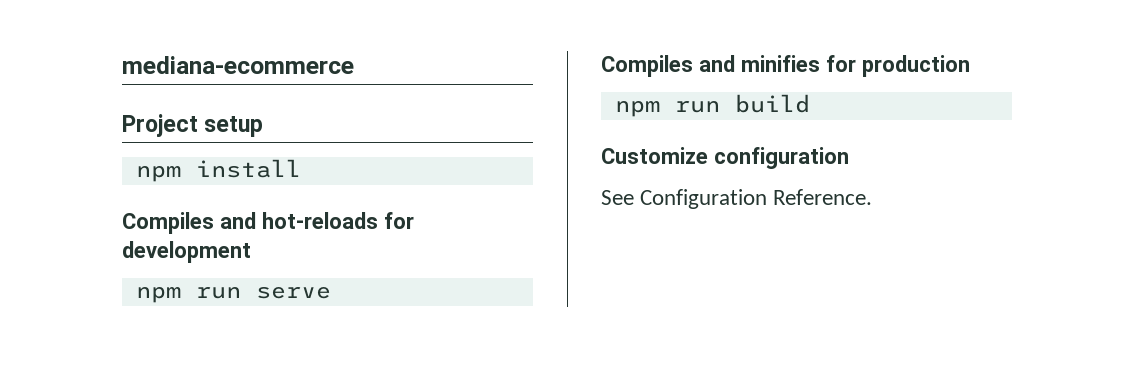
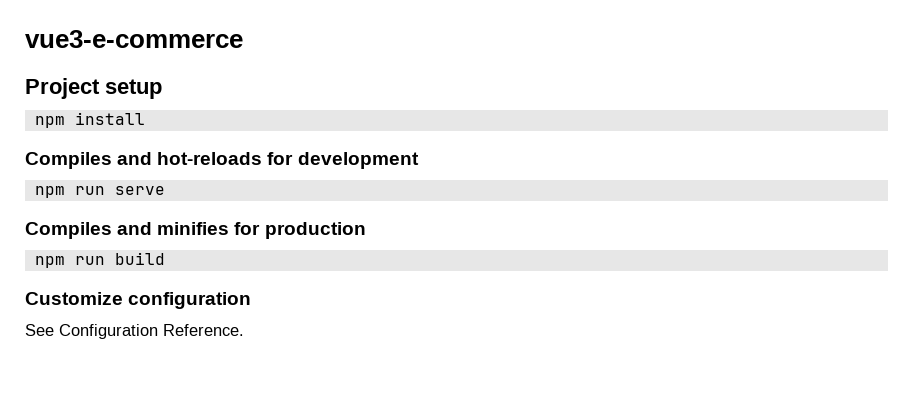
[122,56,354,74] mediana-ecommerce -> [25,30,243,48] vue3-e-commerce

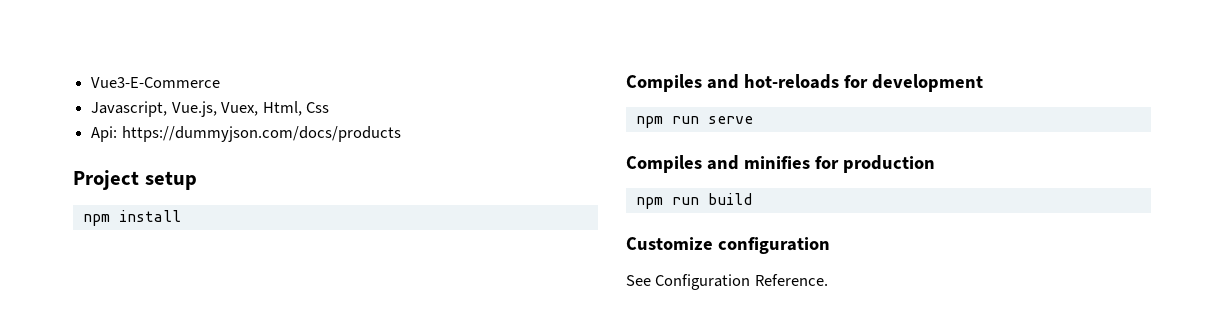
[25,30,243,48] vue3-e-commerce -> [91,77,221,88] [91,101,329,117] [91,126,401,142] Vue3-E-Commerce // Javascript, Vue.js, Vuex, Html, Css // Api: https://dummyjson.com/docs/products

